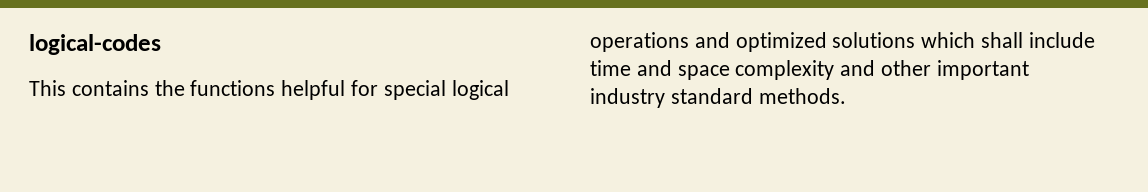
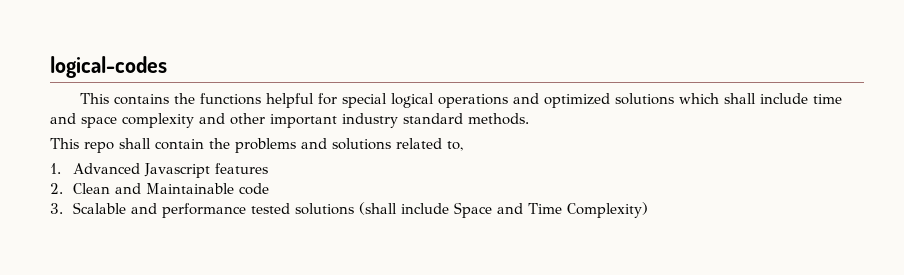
(846, 96) none -> [50,138,463,153] [50,163,268,178] [50,183,269,195] [50,202,648,218] // This repo shall contain the problems and solutions related to, // 1. Advanced Javascript features // 2. Clean and Maintainable code // 3. Scalable and performance tested solutions (shall include Space and Time Complexity)

